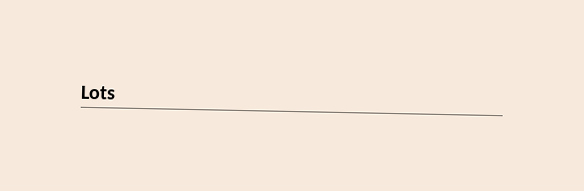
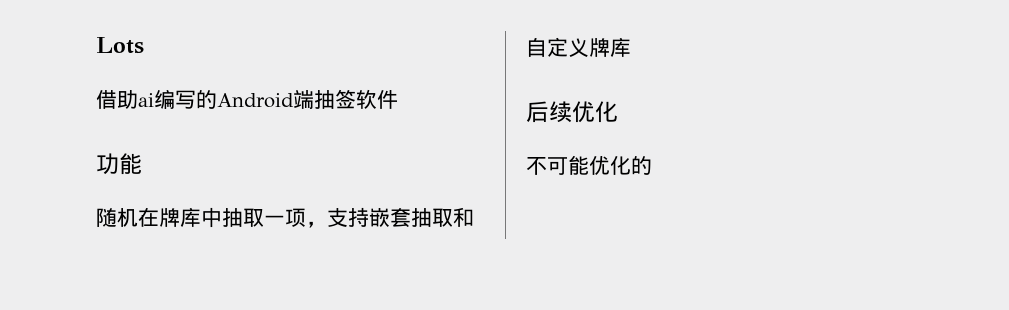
(116, 92) none -> [96,89,398,109] [96,153,142,175] [96,207,474,228] [526,37,631,57] [526,101,618,123] [526,155,652,175] // 借助ai编写的Android端抽签软件 // 功能 // 随机在牌库中抽取一项，支持嵌套抽取和自定义牌库 // 后续优化 // 不可能优化的

